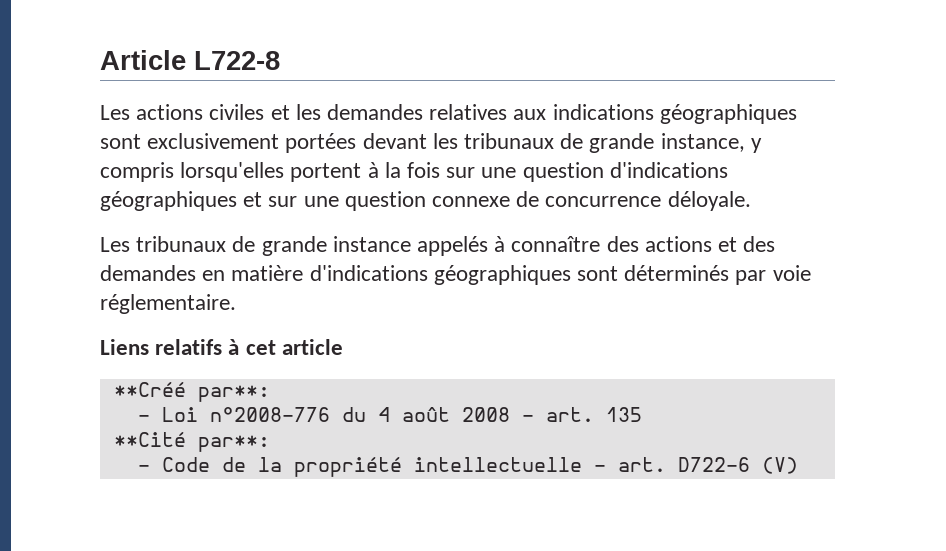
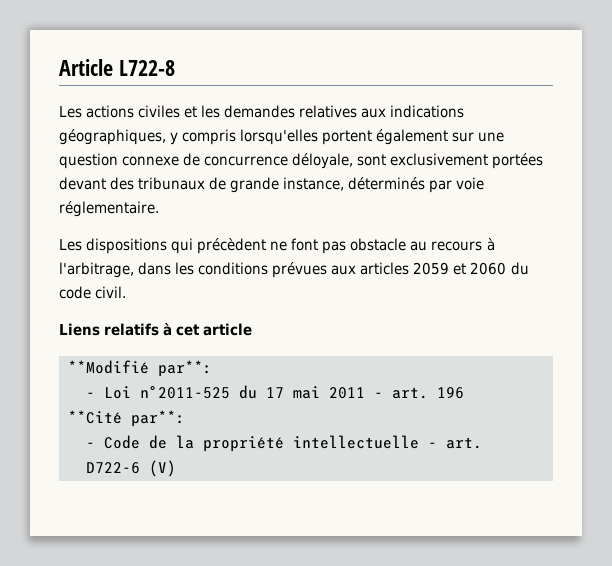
[659,104,797,124] [100,133,762,153] [100,162,728,182] [100,191,263,211] géographiques sont exclusivement portées devant les tribunaux de grande instance, y compris lorsqu'elles portent à la fois sur une question d'indications géographiques et -> [59,129,449,145] géographiques, y compris lorsqu'elles portent également
[667,191,751,211] [100,236,776,256] [100,265,811,285] [100,294,236,314] déloyale. // Les tribunaux de grande instance appelés à connaître des actions et des demandes en matière d'indications géographiques sont déterminés par voie réglementaire. -> [292,153,544,169] [59,177,485,193] [59,201,159,217] [59,238,495,254] [59,262,529,278] [59,286,127,299] déloyale, sont exclusivement portées devant des tribunaux de grande instance, déterminés par voie réglementaire. // Les dispositions qui précèdent ne font pas obstacle au recours à l'arbitrage, dans les conditions prévues aux articles 2059 et 2060 du code civil.
[113,382,186,397] **Créé -> [68,360,149,374] **Modifié
[209,407,642,422] n°2008-776 du 4 août 2008 - art. 135 -> [140,385,464,399] n°2011-525 du 17 mai 2011 - art. 196

